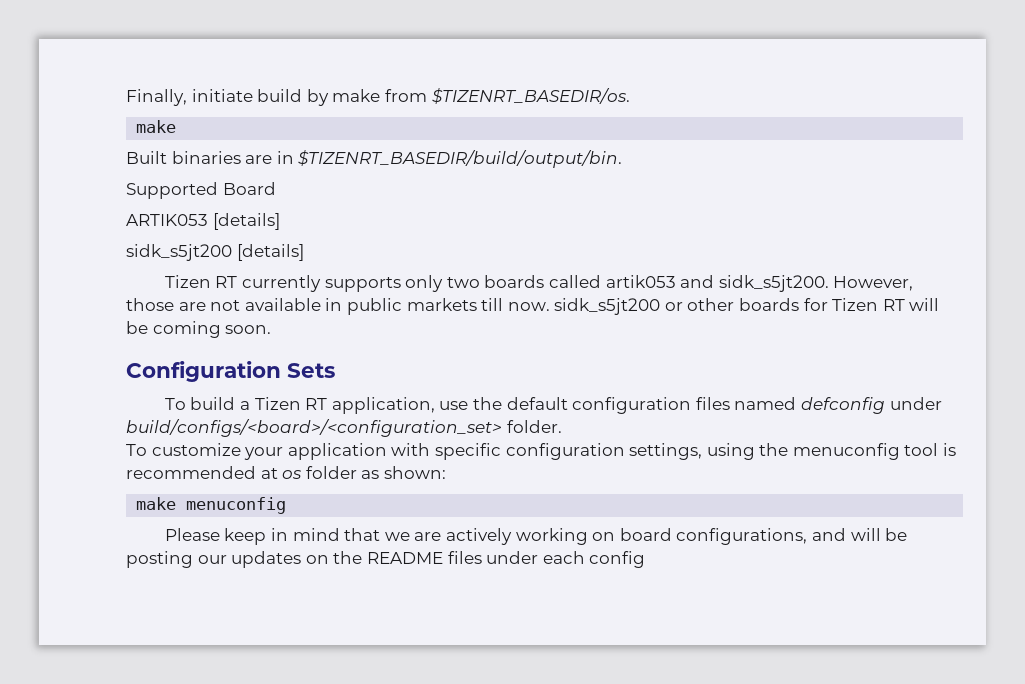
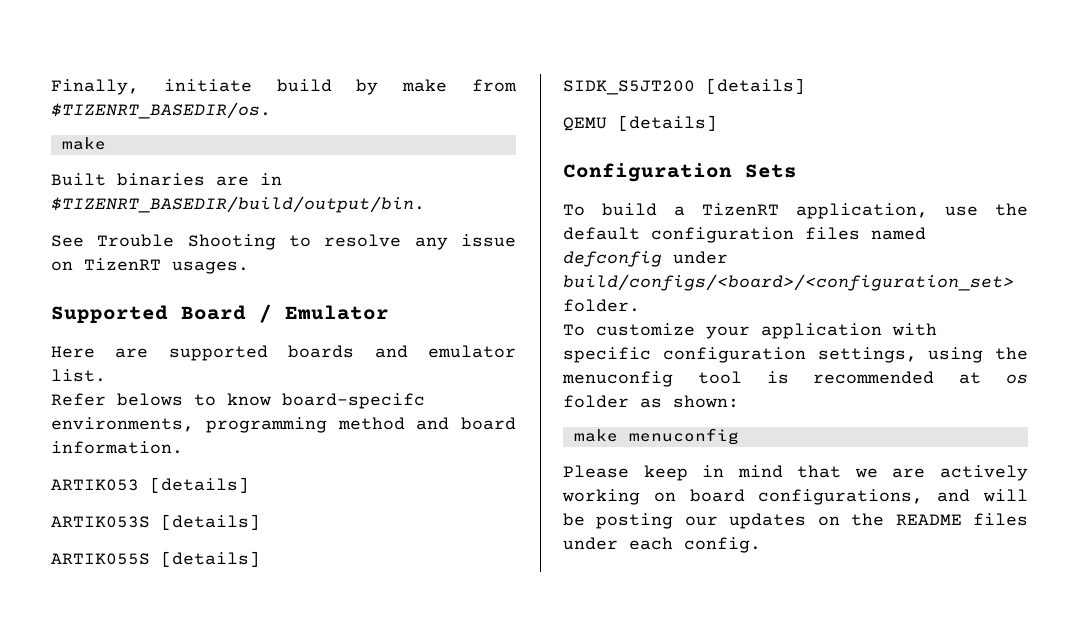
[126,182,276,199] Supported Board -> [51,234,516,250] [51,258,249,274] [51,304,389,323] [51,345,516,361] [51,369,106,382] [51,393,425,409] [51,417,516,433] [51,441,183,454] See Trouble Shooting to resolve any issue on TizenRT usages. // Supported Board / Emulator // Here are supported boards and emulator list. // Refer belows to know board-specifc environments, programming method and board information.
[126,244,304,261] [164,275,914,292] [126,298,940,315] [126,321,272,338] sidk_s5jt200 [details] // Tizen RT currently supports only two boards called artik053 and sidk_s5jt200. However, those are not available in public markets till now. sidk_s5jt200 or other boards for Tizen RT will be coming soon. -> [51,514,260,530] [51,551,260,567] [563,78,805,95] [563,115,717,131] ARTIK053S [details] // ARTIK055S [details] // SIDK_S5JT200 [details] // QEMU [details]
[254,397,328,410] Tizen RT -> [702,203,779,216] TizenRT
[589,551,646,568] config -> [684,537,761,553] config.

